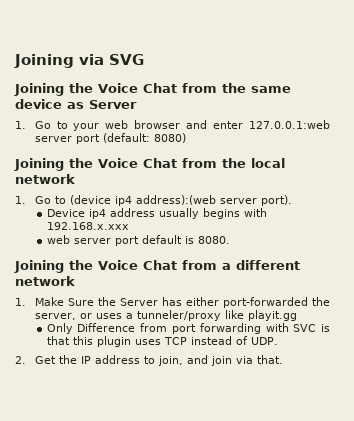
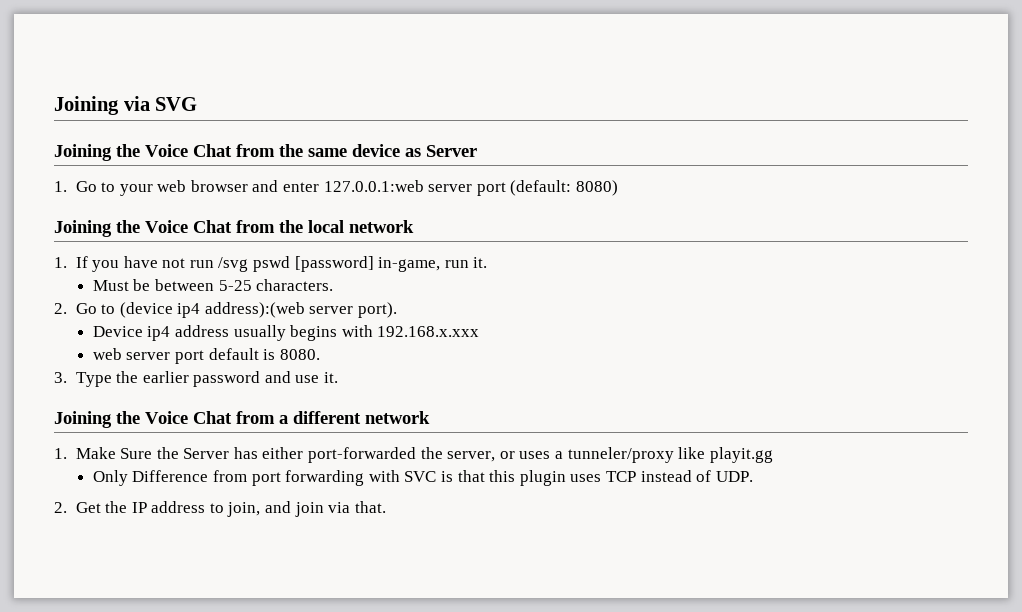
(26, 200) none -> [75,256,488,272] [92,279,334,291] [54,303,67,314] If you have not run /svg pswd [password] in-game, run it. // Must be between 5-25 characters. // 2.
(230, 240) none -> [54,371,339,387] // 3. Type the earlier password and use it.

